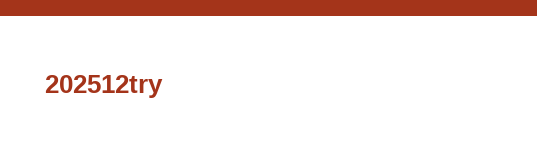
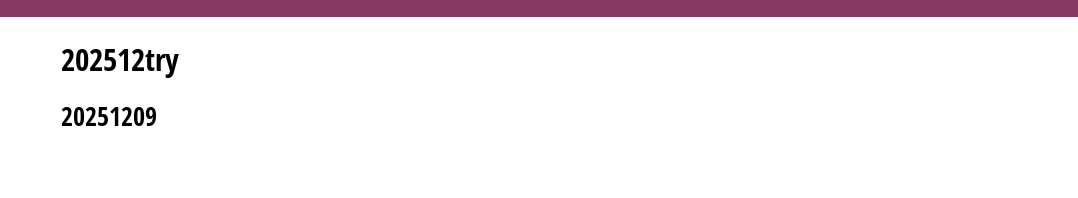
(163, 86) none -> [61,107,157,126] // 20251209

